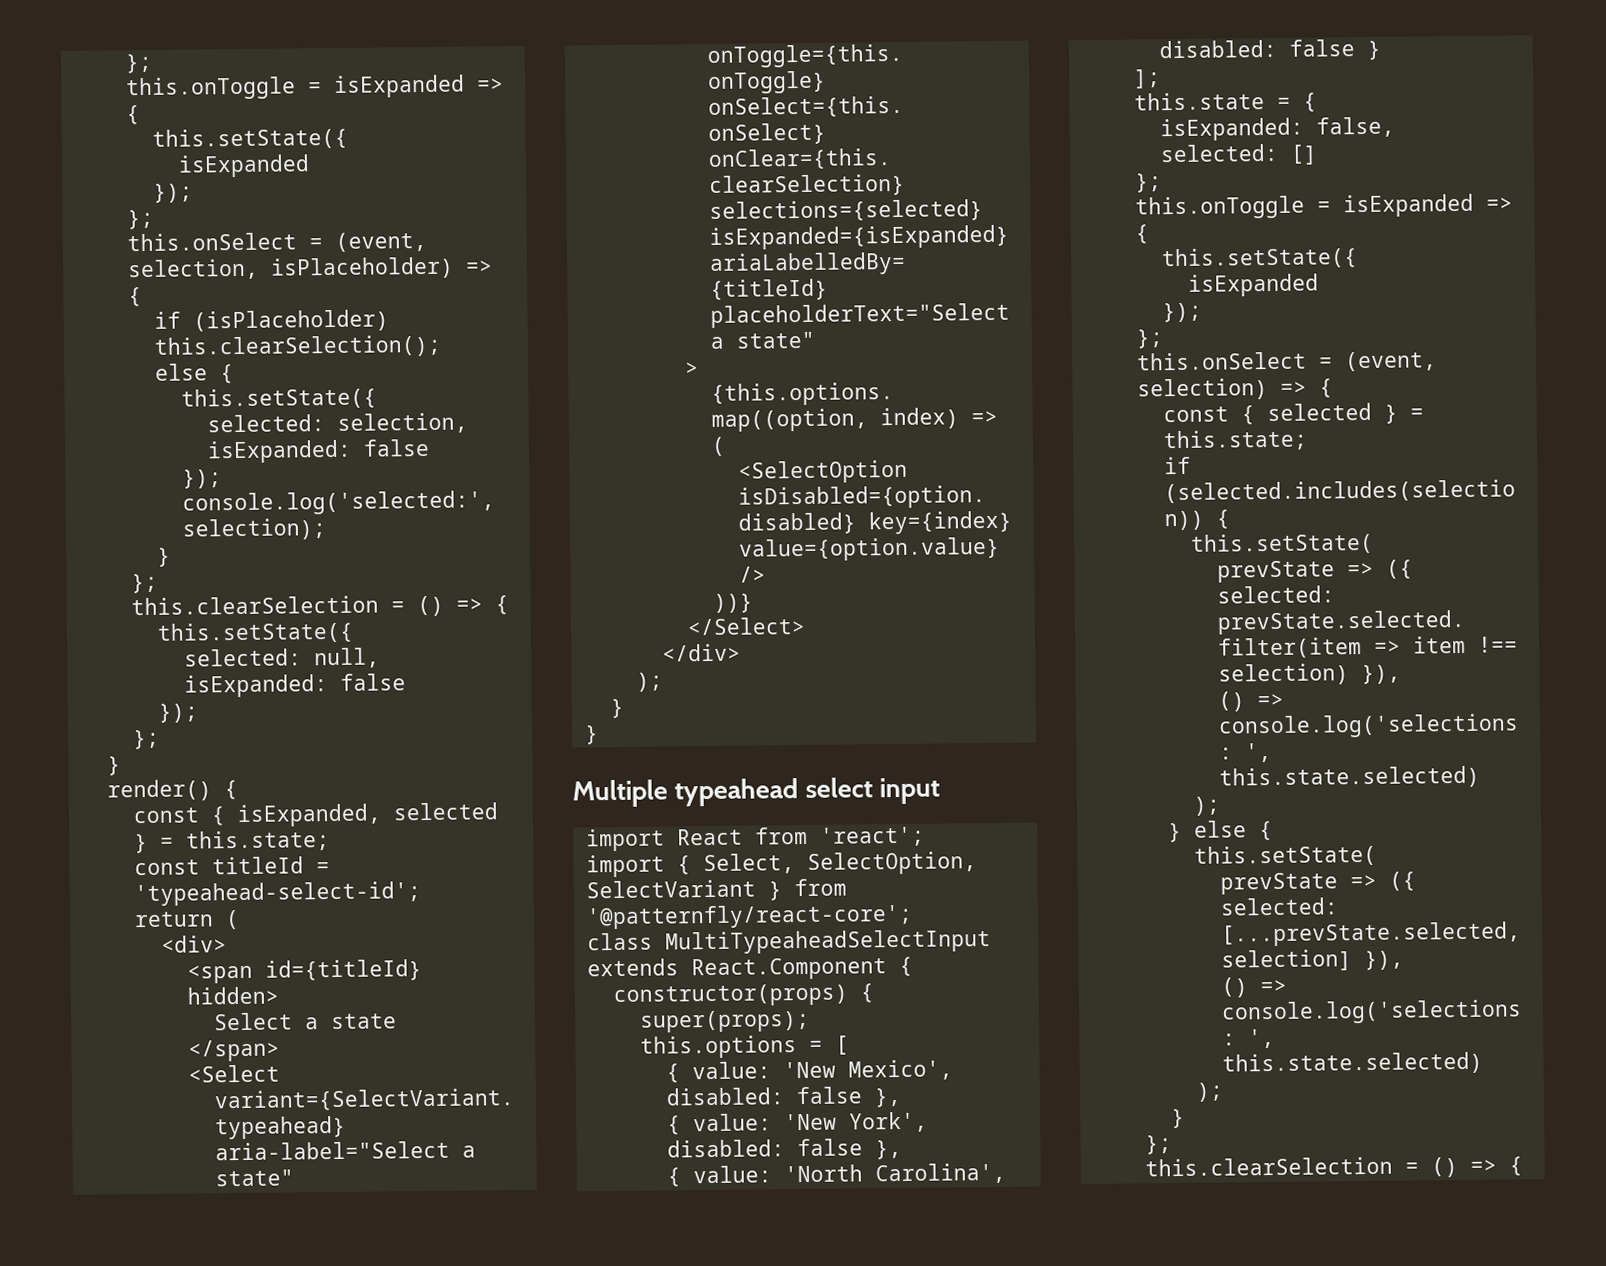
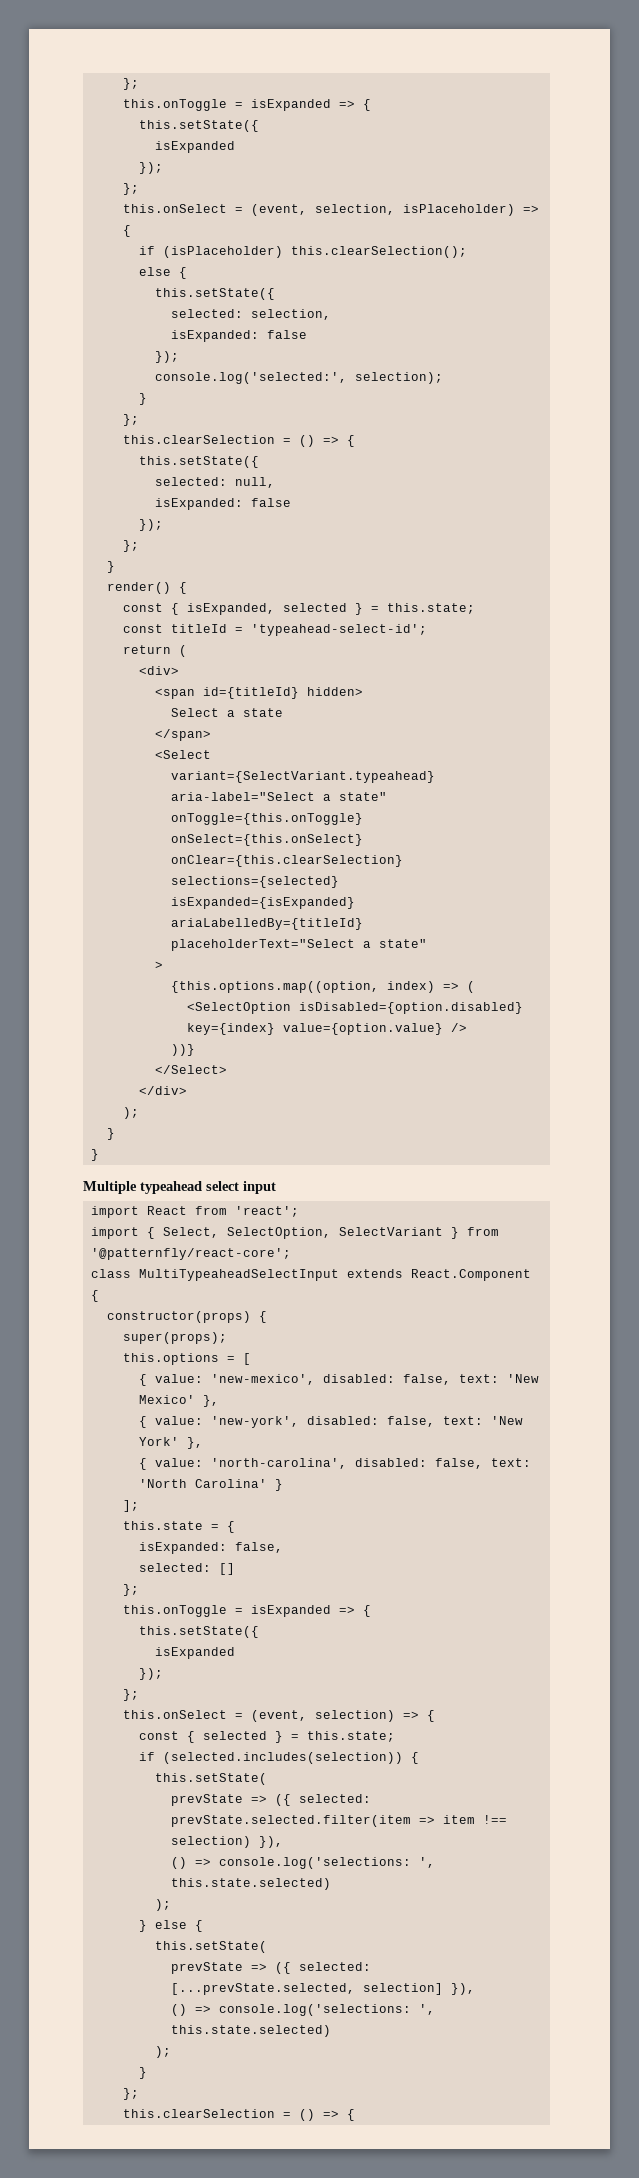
[782,1059,953,1081] [665,1086,902,1108] [666,1111,928,1135] [666,1138,902,1160] [666,1162,1006,1187] [1158,39,1355,59] 'New Mexico', disabled: false }, // { value: 'New York', disabled: false }, // { value: 'North Carolina', disabled: false -> [210,1374,539,1385] [138,1395,219,1407] [138,1416,523,1428] [138,1437,203,1449] [138,1458,531,1470] [138,1479,267,1488] 'new-mexico', disabled: false, text: 'New Mexico' }, // { value: 'new-york', disabled: false, text: 'New York' }, // { value: 'north-carolina', disabled: false, text: 'North Carolina'

